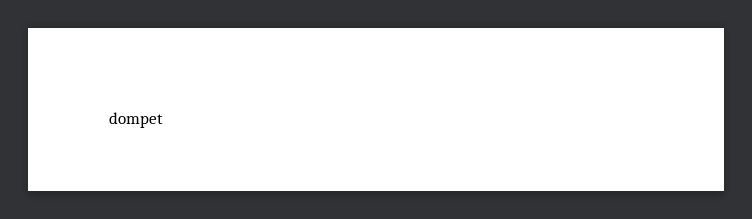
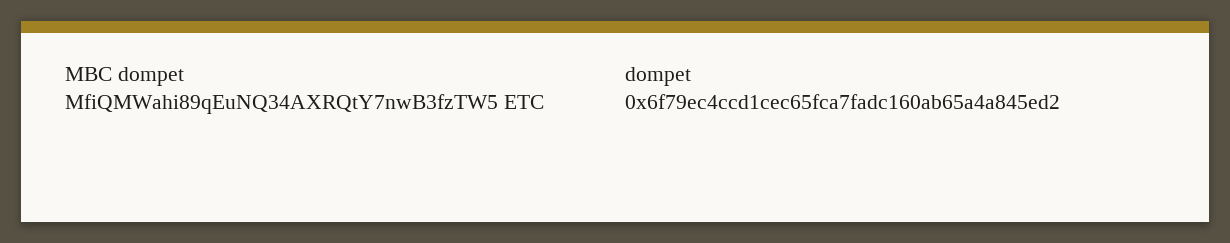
[109,112,163,128] dompet -> [65,67,184,86] [65,94,544,114] [625,67,691,86] [625,94,1060,109] MBC dompet MfiQMWahi89qEuNQ34AXRQtY7nwB3fzTW5 ETC dompet 0x6f79ec4ccd1cec65fca7fadc160ab65a4a845ed2

